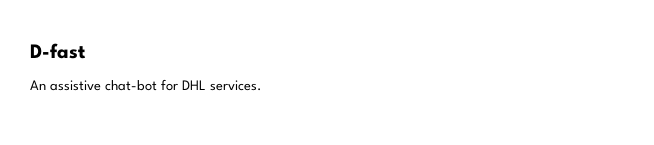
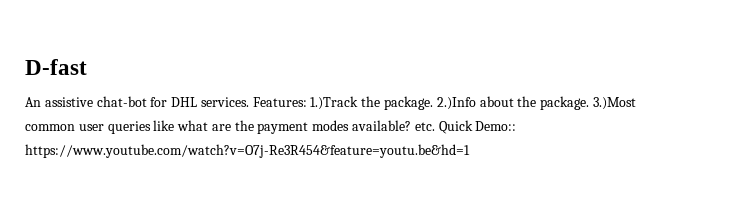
(262, 85) none -> [252,96,636,110] [25,120,517,134] [25,144,470,158] Features: 1.)Track the package. 2.)Info about the package. 3.)Most common user queries like what are the payment modes available? etc. Quick Demo:: https://www.youtube.com/watch?v=O7j-Re3R454&feature=youtu.be&hd=1

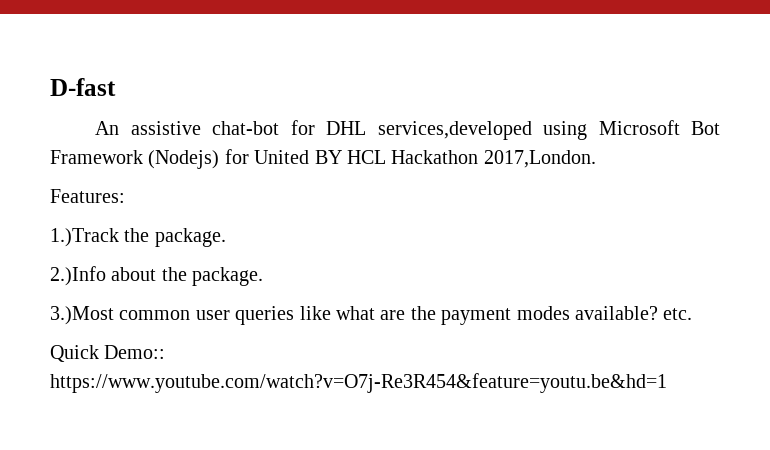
[200,97,249,107] services. -> [377,120,721,140] [50,149,596,169] services,developed using Microsoft Bot Framework (Nodejs) for United BY HCL Hackathon 2017,London. //
(307, 102) none -> (125, 196) //
(434, 103) none -> (226, 237) //
(590, 103) none -> (264, 276) //
(435, 126) none -> (693, 314) //

